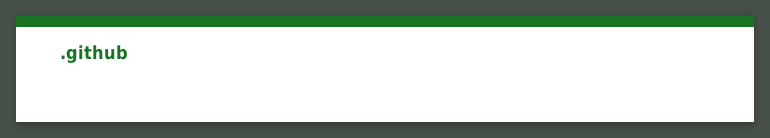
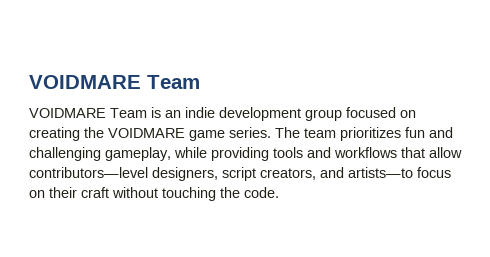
[60,45,128,63] .github -> [29,75,200,89] [29,107,416,121] [29,127,453,141] [29,147,462,161] [29,167,451,181] [29,187,279,201] VOIDMARE Team // VOIDMARE Team is an indie development group focused on creating the VOIDMARE game series. The team prioritizes fun and challenging gameplay, while providing tools and workflows that allow contributors—level designers, script creators, and artists—to focus on their craft without touching the code.

